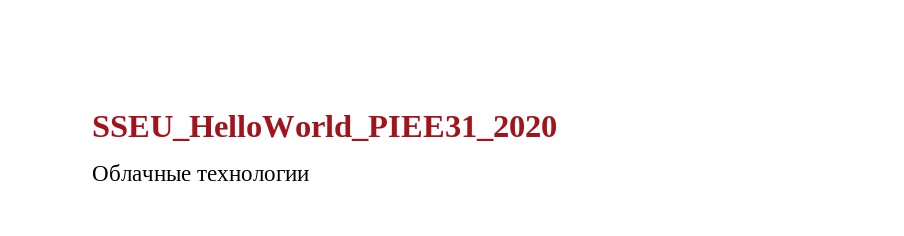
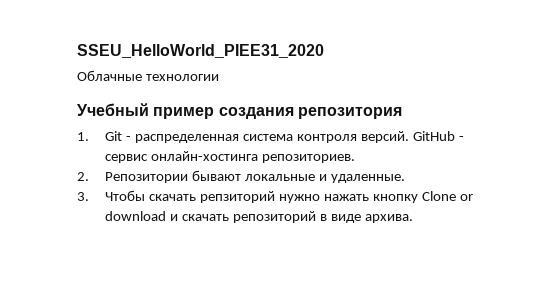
(310, 175) none -> [77,103,402,119] [77,131,464,143] [105,151,356,163] [77,170,406,183] [77,190,473,203] [105,211,413,223] // Учебный пример создания репозитория // 1. Git - распределенная система контроля версий. GitHub - сервис онлайн-хостинга репозиториев. // 2. Репозитории бывают локальные и удаленные. // 3. Чтобы скачать репзиторий нужно нажать кнопку Clone or download и скачать репозиторий в виде архива.

